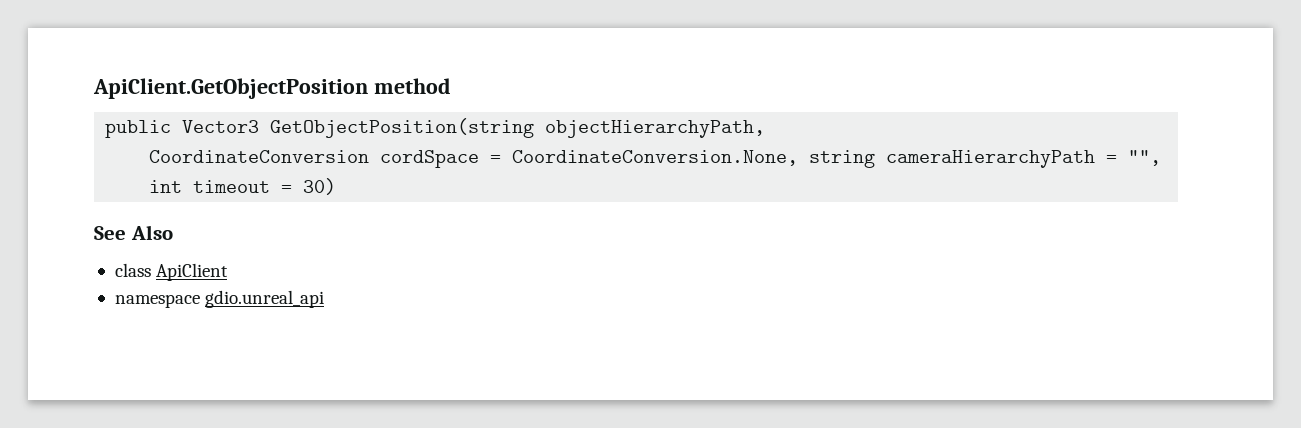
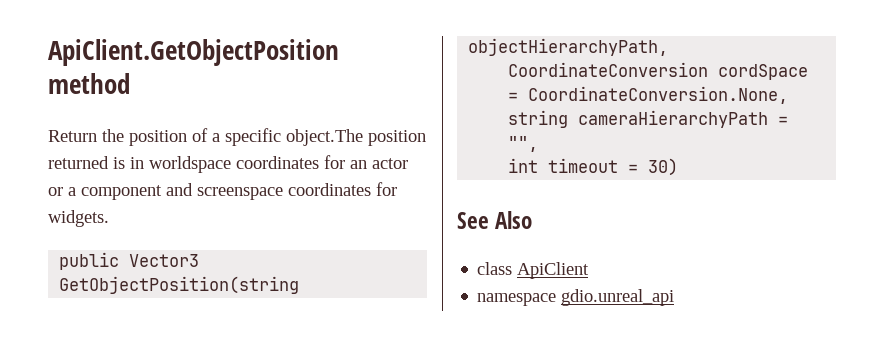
(451, 86) none -> [48,128,426,146] [48,155,408,173] [48,182,397,200] [48,210,109,227] // Return the position of a specific object.The position returned is in worldspace coordinates for an actor or a component and screenspace coordinates for widgets.

